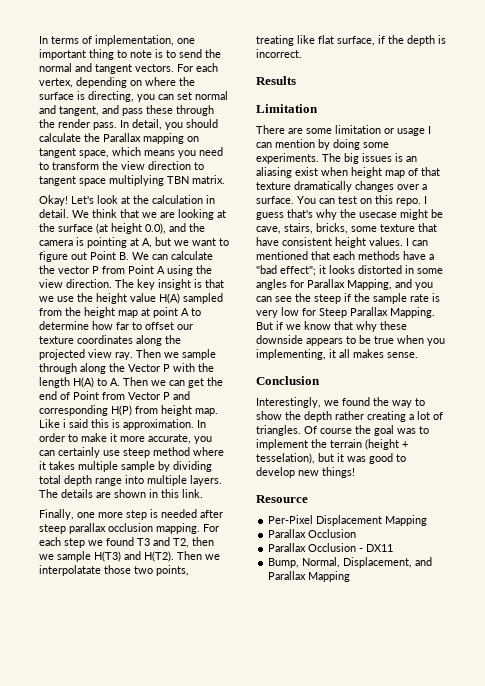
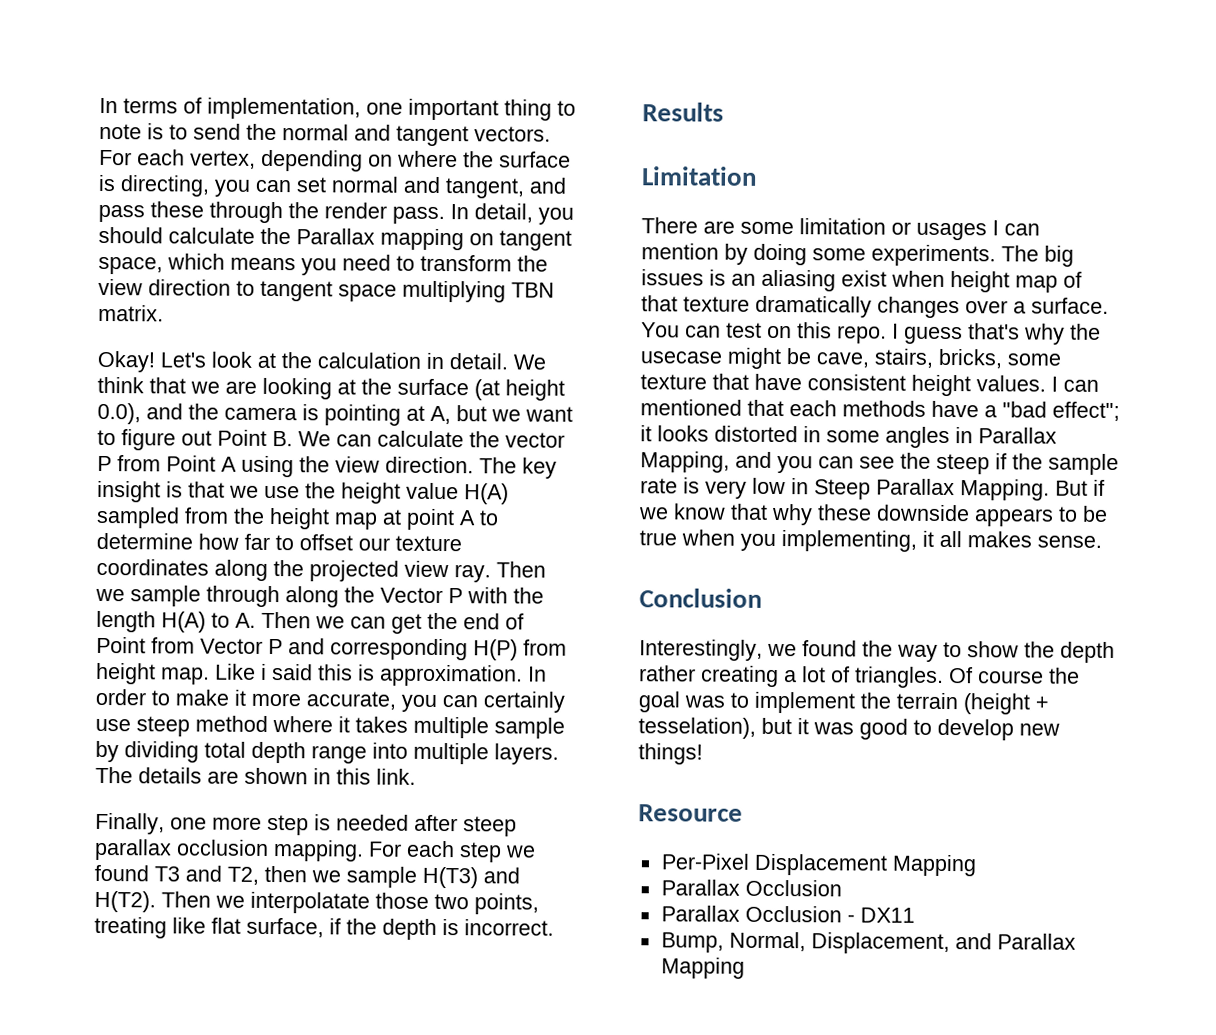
[397,128,425,136] usage -> [916,222,987,241] usages
[290,280,304,288] for -> [955,427,973,444] in
[302,308,316,316] for -> [791,478,809,495] in

